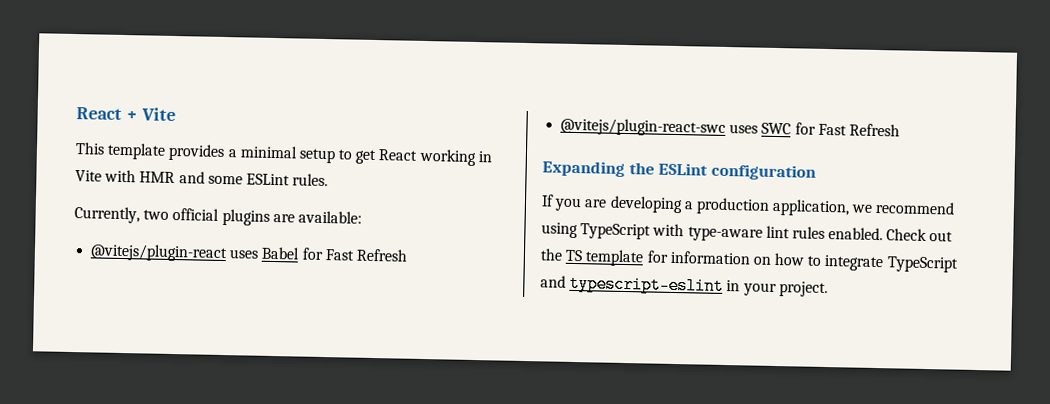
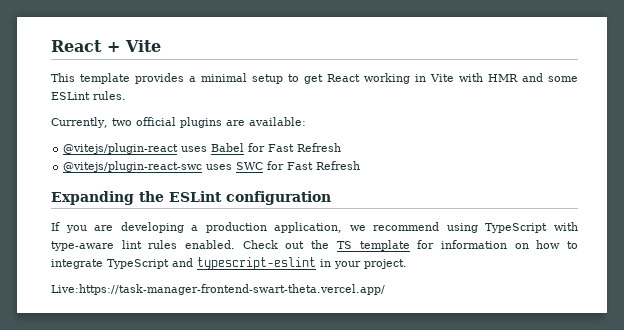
(828, 289) none -> [51,284,385,295] // Live:https://task-manager-frontend-swart-theta.vercel.app/

